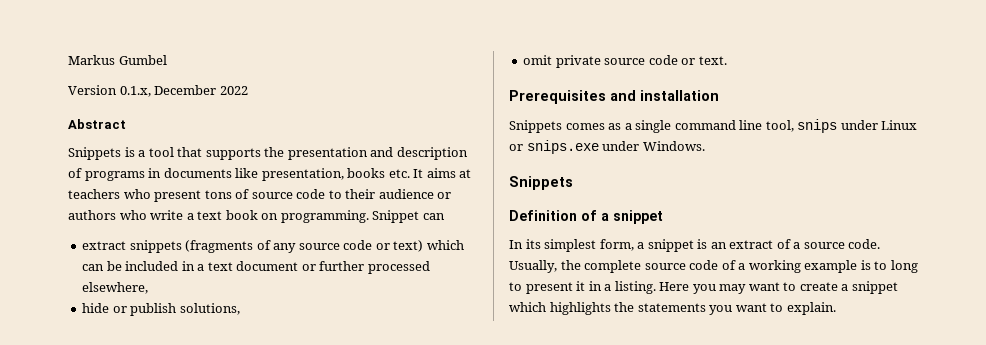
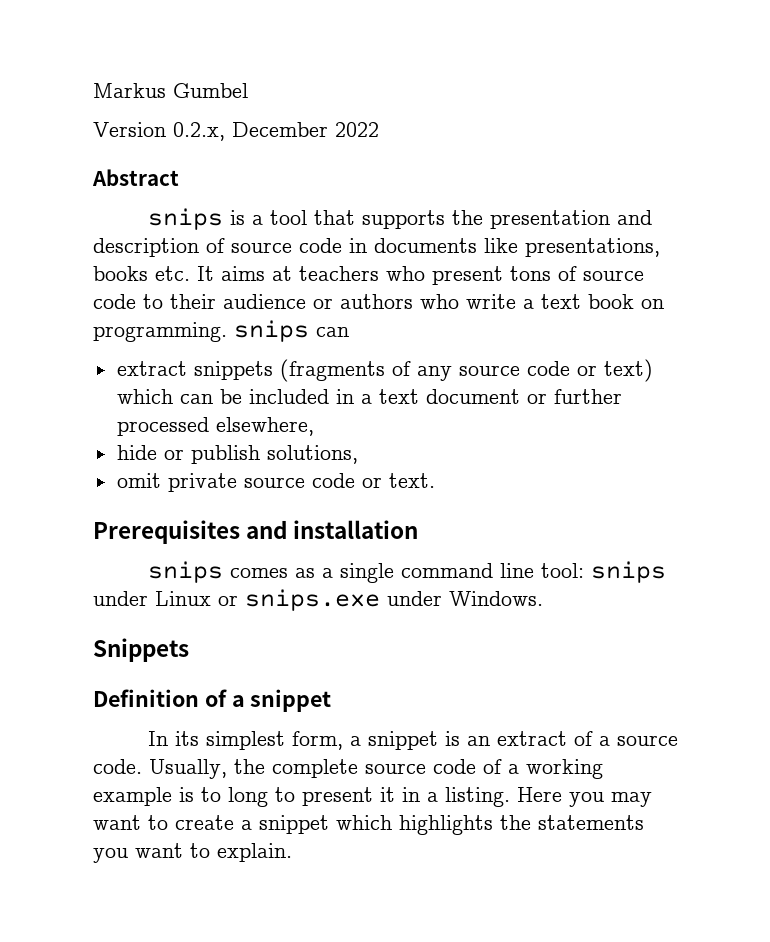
[119,86,151,97] 0.1.x, -> [173,122,225,141] 0.2.x,
[68,147,121,160] Snippets -> [148,208,224,230] snips
[84,171,145,181] programs -> [231,238,342,253] source code
[261,168,344,181] presentation, -> [525,238,660,257] presentations,
[372,210,420,223] Snippet -> [234,320,309,342] snips
[509,120,562,133] Snippets -> [148,561,224,583] snips
[765,120,794,132] tool, -> [541,563,585,578] tool:

